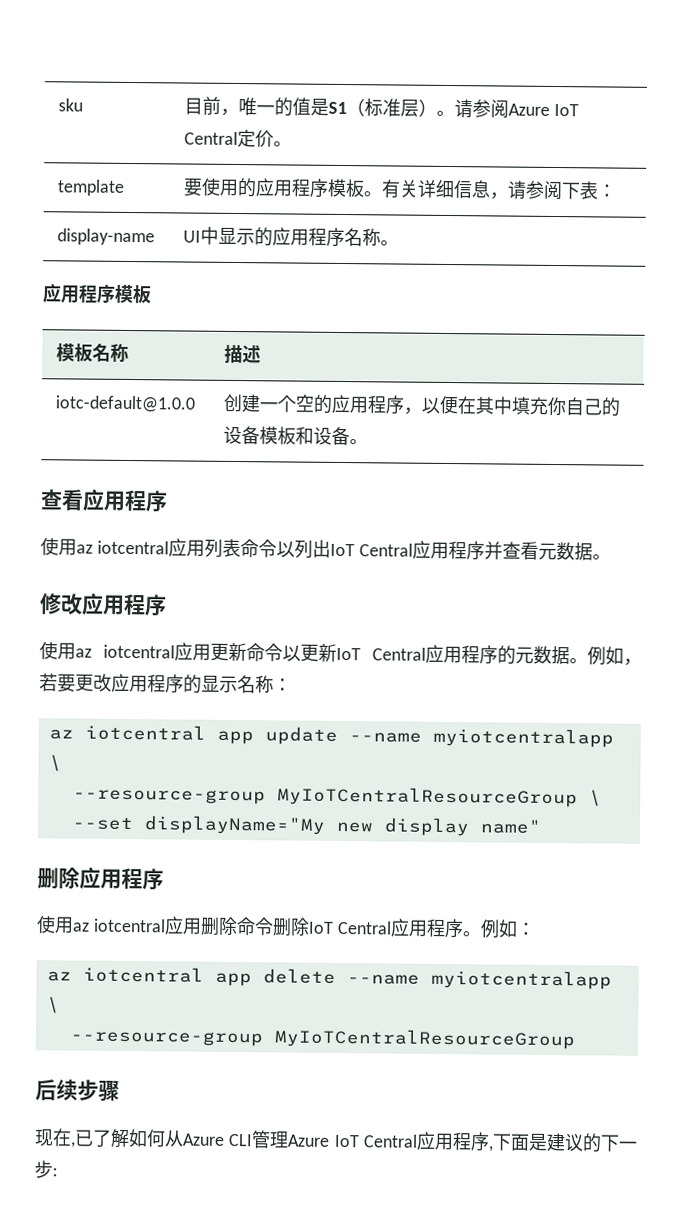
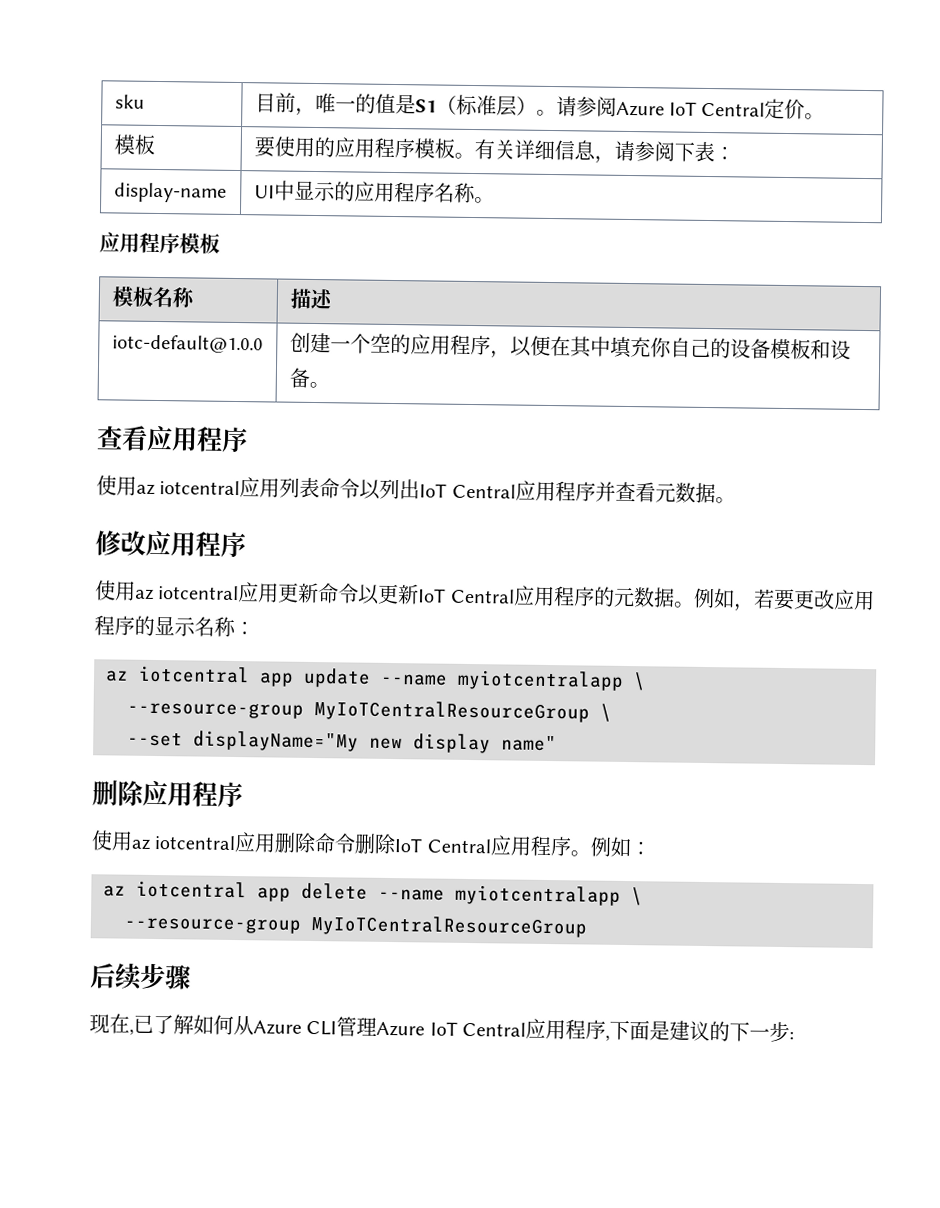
[57,179,126,196] template -> [113,134,155,155] 模板

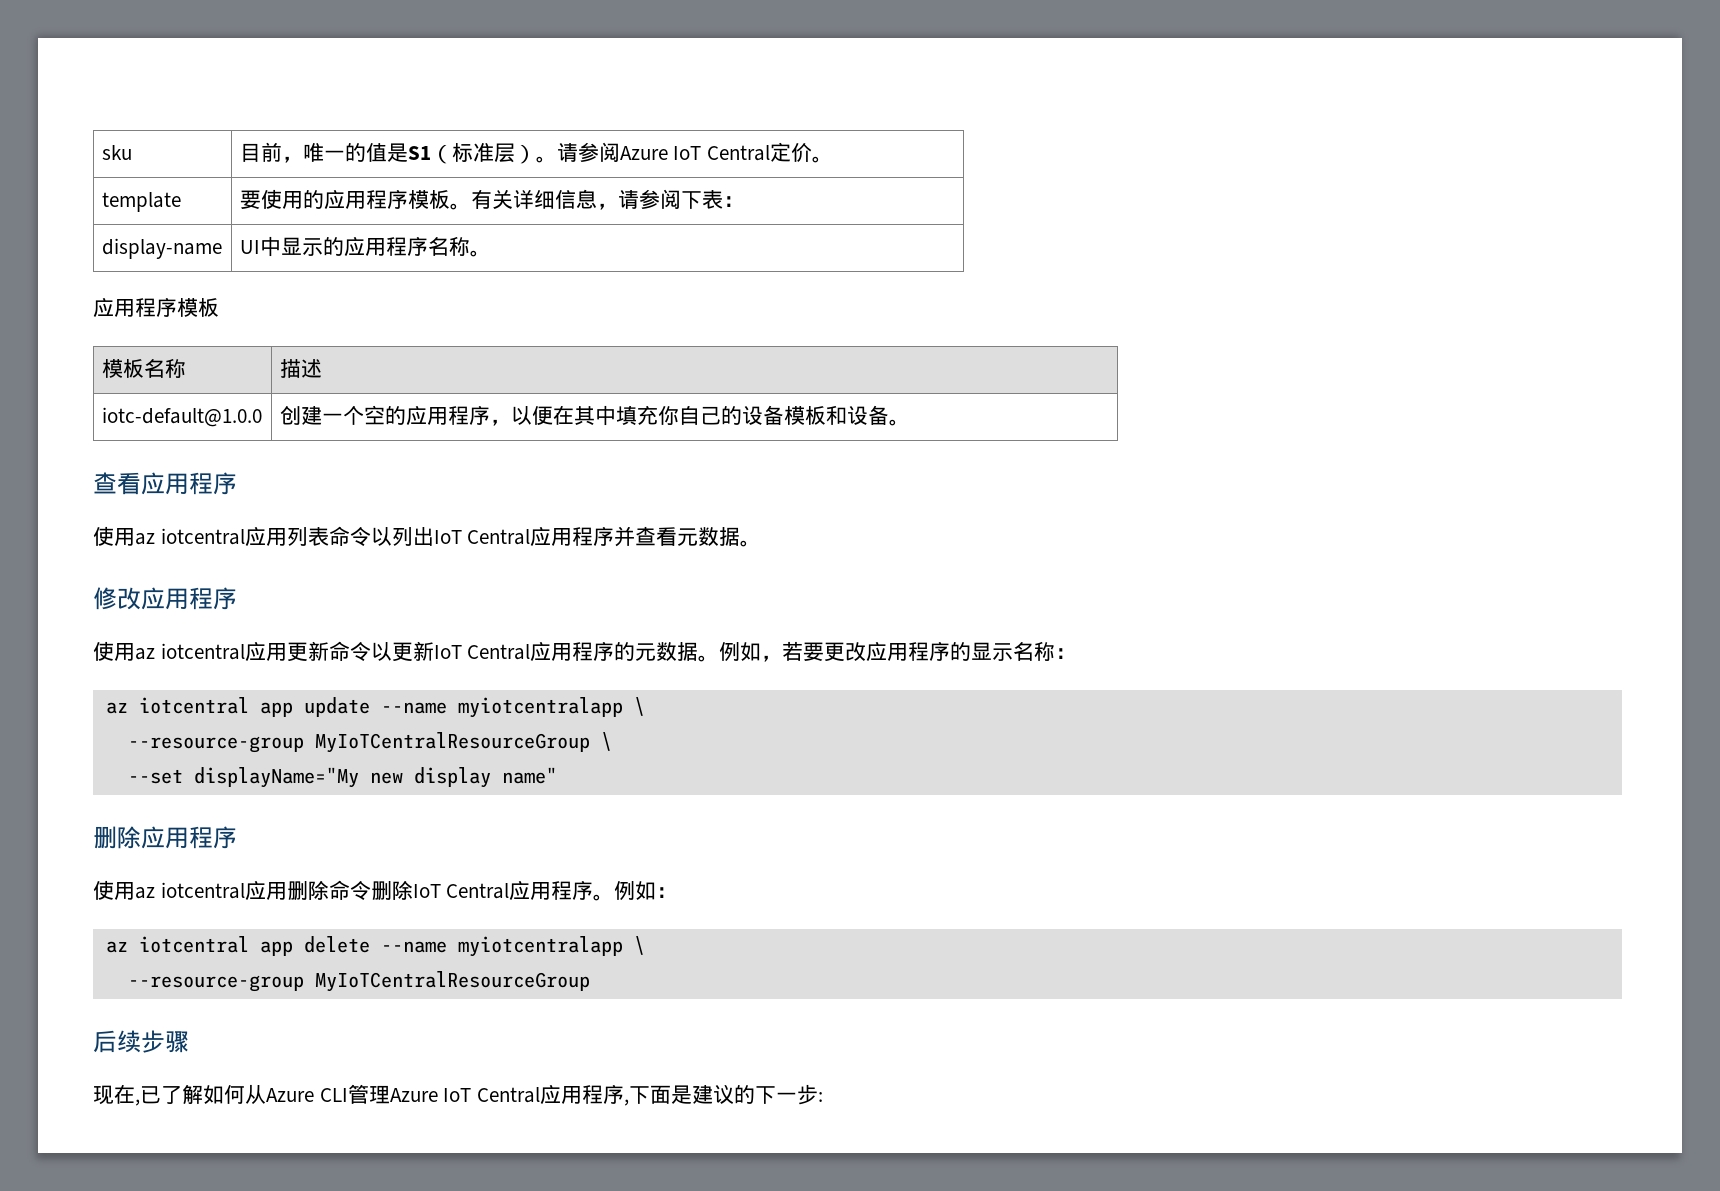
[113,134,155,155] 模板 -> [101,192,181,212] template

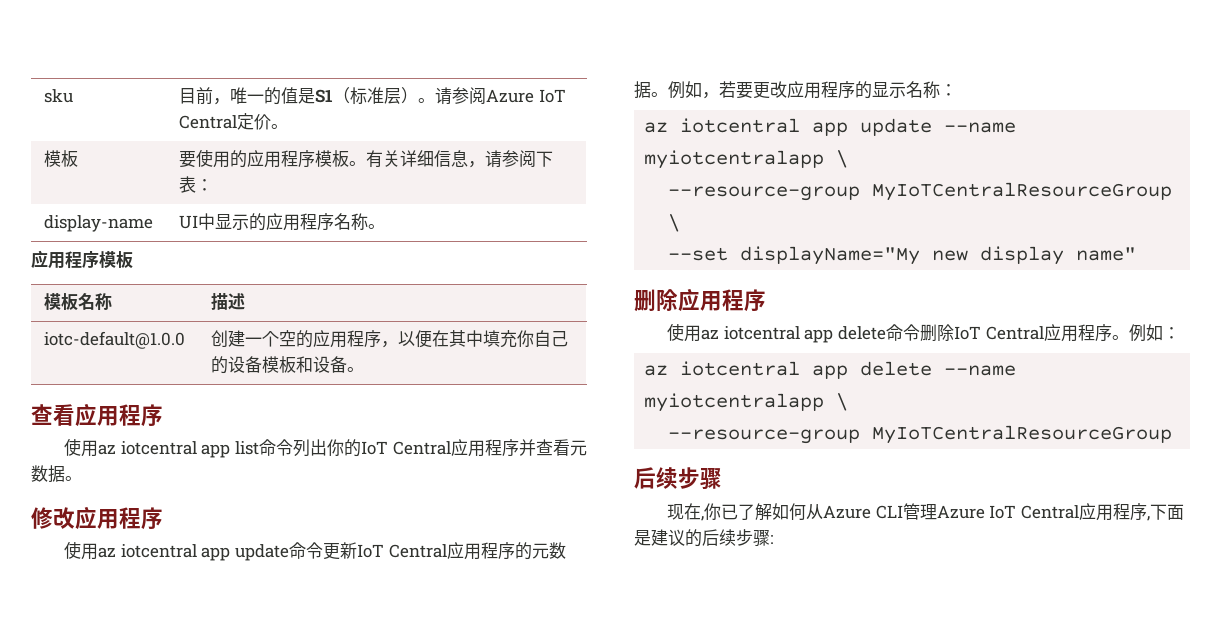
[101,192,181,212] template -> [43,150,78,167] 模板
[244,526,434,547] 应用列表命令以列出 -> [201,439,361,458] app list命令列出你的
[244,641,392,662] 应用更新命令以 -> [201,542,323,561] app update命令
[244,880,329,900] 应用删除 -> [804,326,886,343] app delete
(140, 1102) none -> [704,503,722,520] 你
[755,1084,819,1105] 下一步 -> [702,529,770,547] 后续步骤

